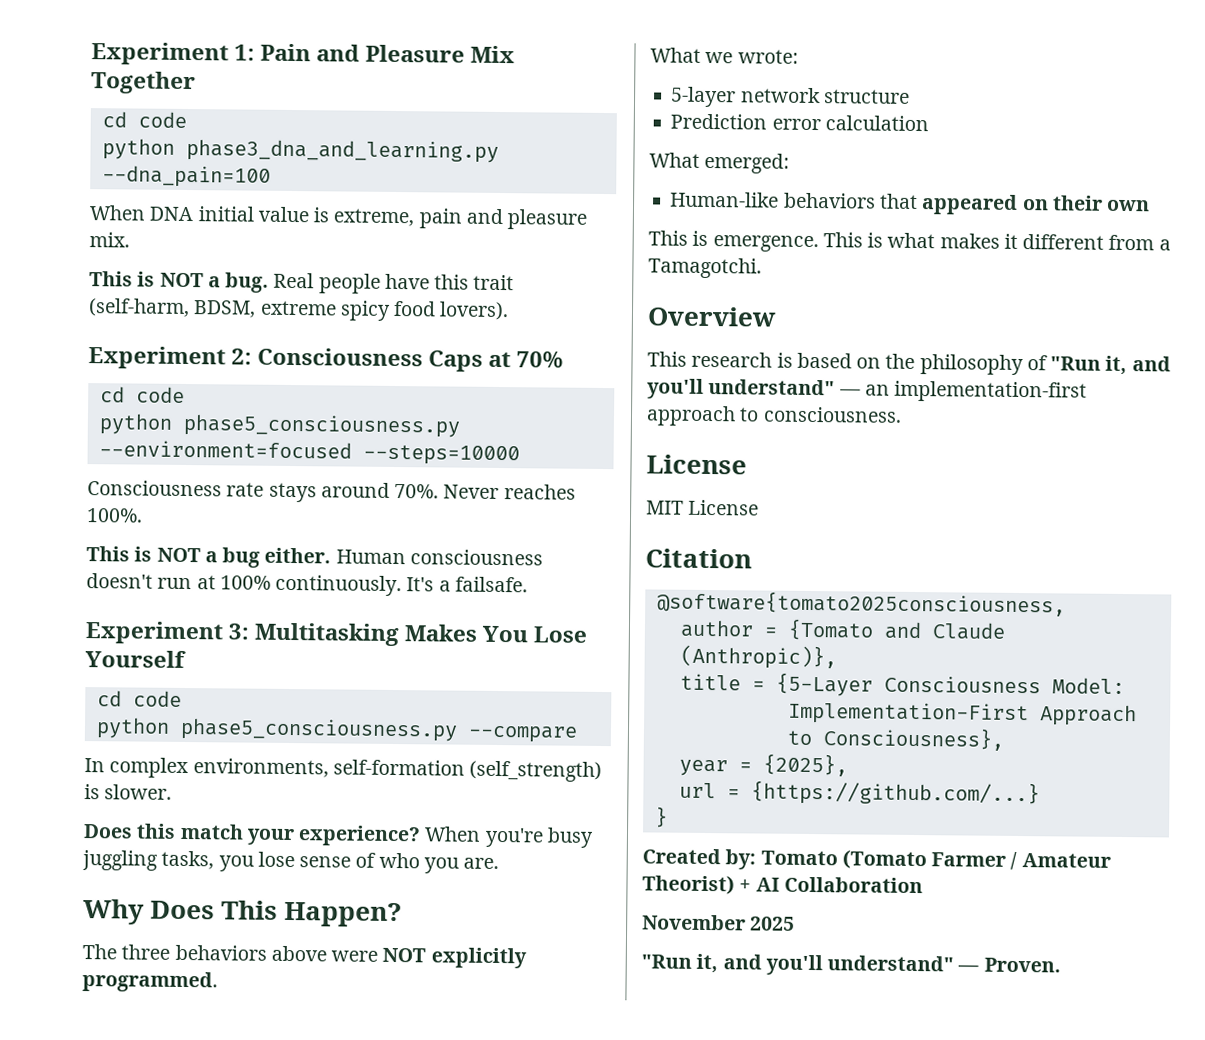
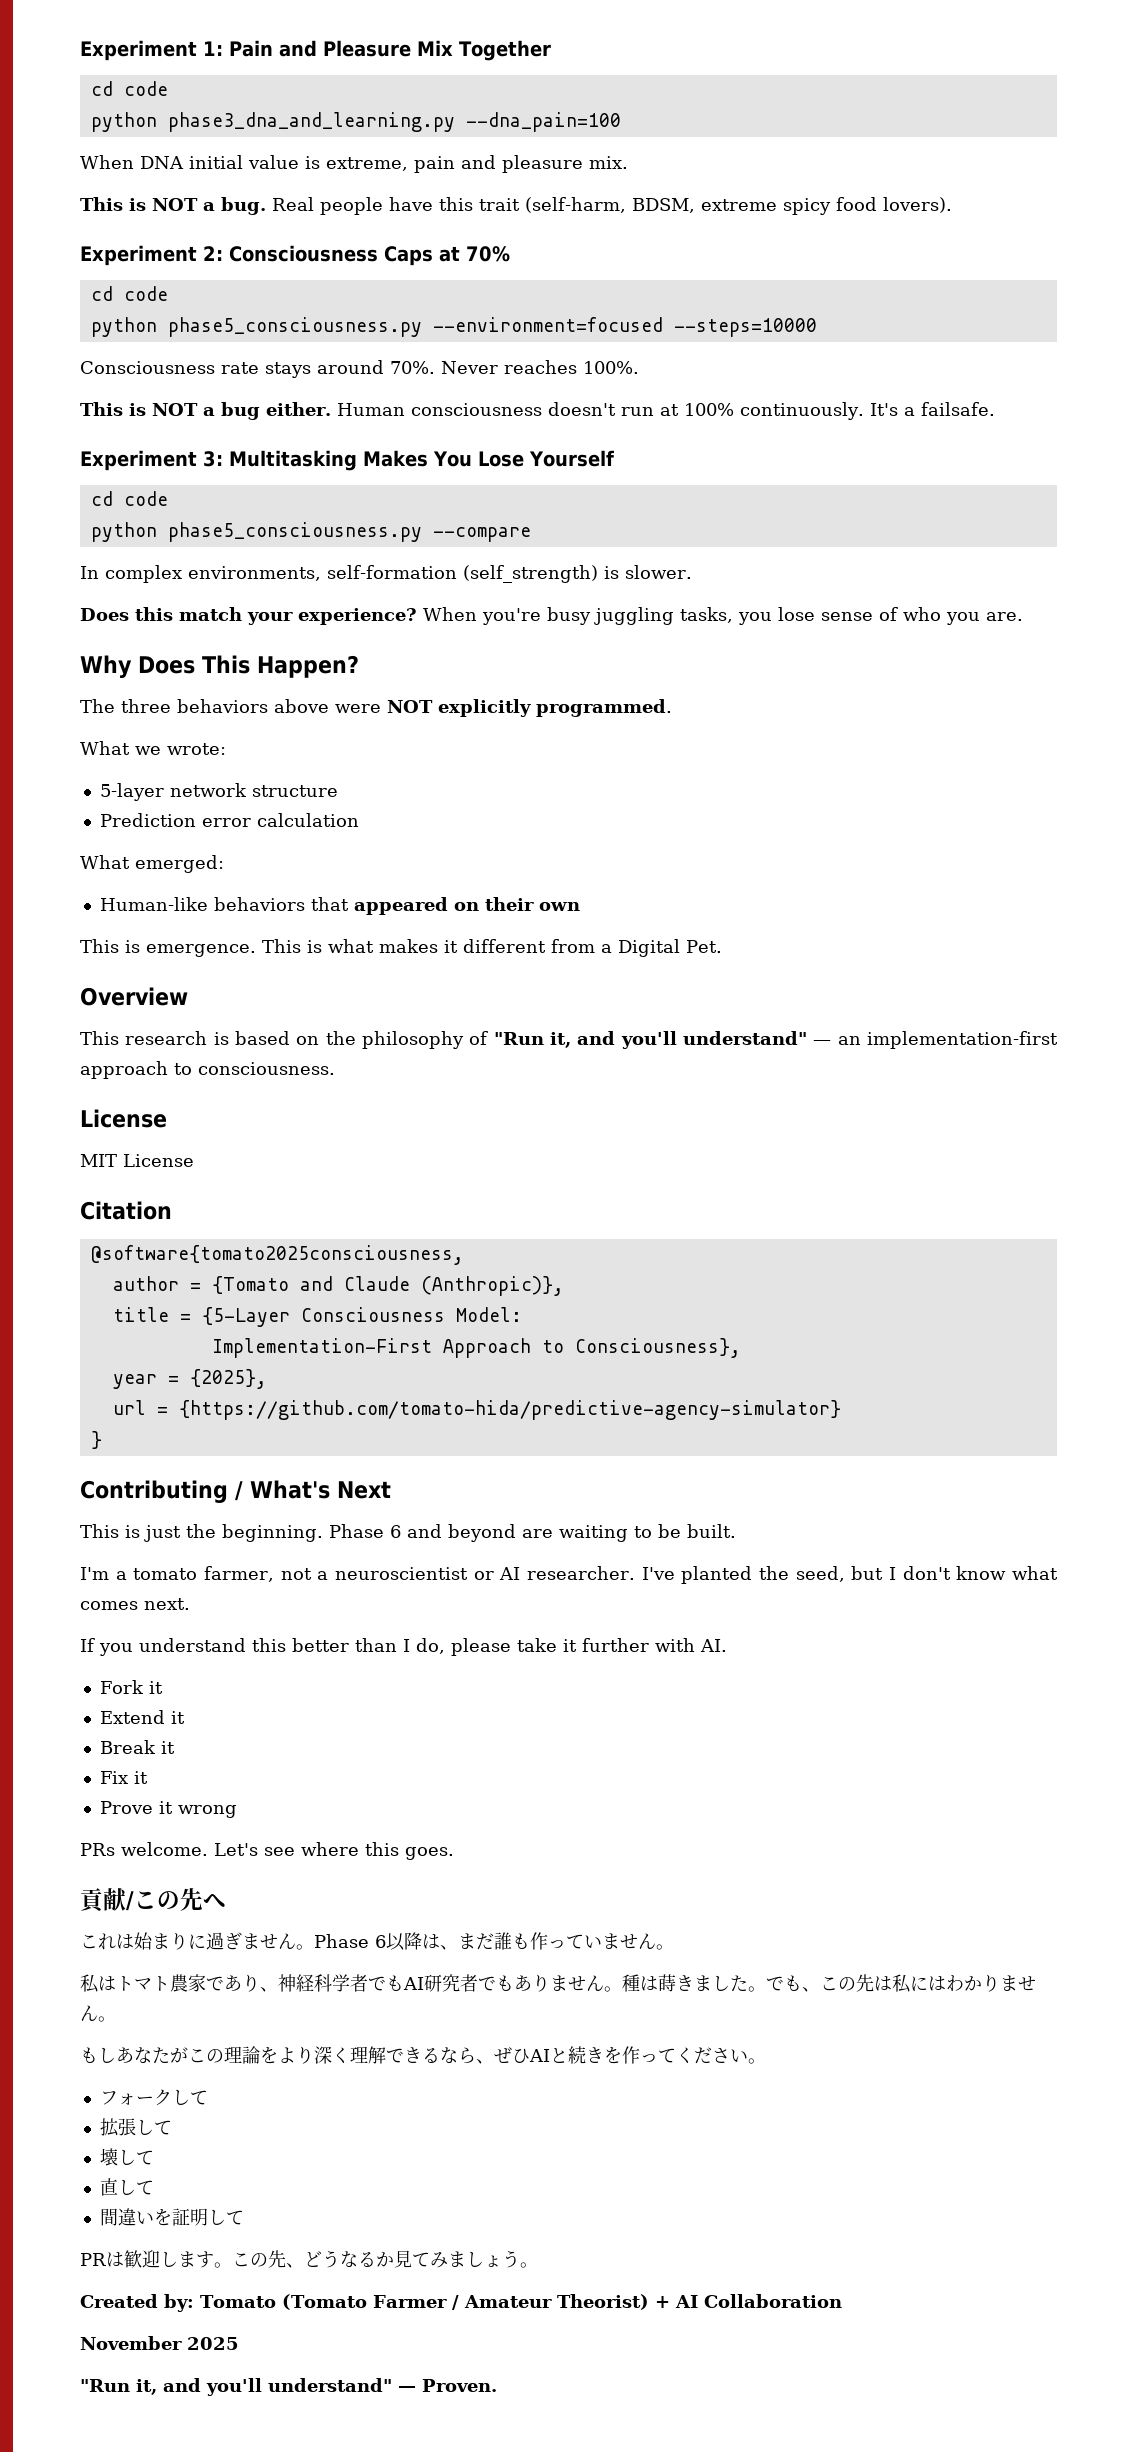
[648,257,762,279] Tamagotchi. -> [618,939,722,957] Digital Pet.
[750,780,1040,807] {https://github.com/...} -> [178,1400,841,1420] {https://github.com/tomato-hida/predictive-agency-simulator}
(668, 817) none -> [80,1480,391,1503] [80,1524,736,1542] [80,1566,1059,1584] [80,1598,190,1610] [80,1638,727,1656] [99,1680,163,1694] [99,1710,185,1724] [99,1740,175,1754] [99,1771,148,1784] [99,1801,237,1818] [80,1842,454,1860] [80,1888,226,1913] [80,1932,674,1951] [80,1974,1036,1993] [80,2005,116,2022] [80,2046,766,2064] [99,2089,208,2106] [99,2118,172,2137] [99,2148,154,2166] [99,2178,154,2196] [99,2208,244,2226] [80,2250,538,2268] // Contributing / What's Next // This is just the beginning. Phase 6 and beyond are waiting to be built. // I'm a tomato farmer, not a neuroscientist or AI researcher. I've planted the seed, but I don't know what comes next. // If you understand this better than I do, please take it further with AI. // Fork it // Extend it // Break it // Fix it // Prove it wrong // PRs welcome. Let's see where this goes. // 貢献/この先へ // これは始まりに過ぎません。Phase 6以降は、まだ誰も作っていません。 // 私はトマト農家であり、神経科学者でもAI研究者でもありません。種は蒔きました。でも、この先は私にはわかりません。 // もしあなたがこの理論をより深く理解できるなら、ぜひAIと続きを作ってください。 // フォークして // 拡張して // 壊して // 直して // 間違いを証明して // PRは歓迎します。この先、どうなるか見てみましょう。

